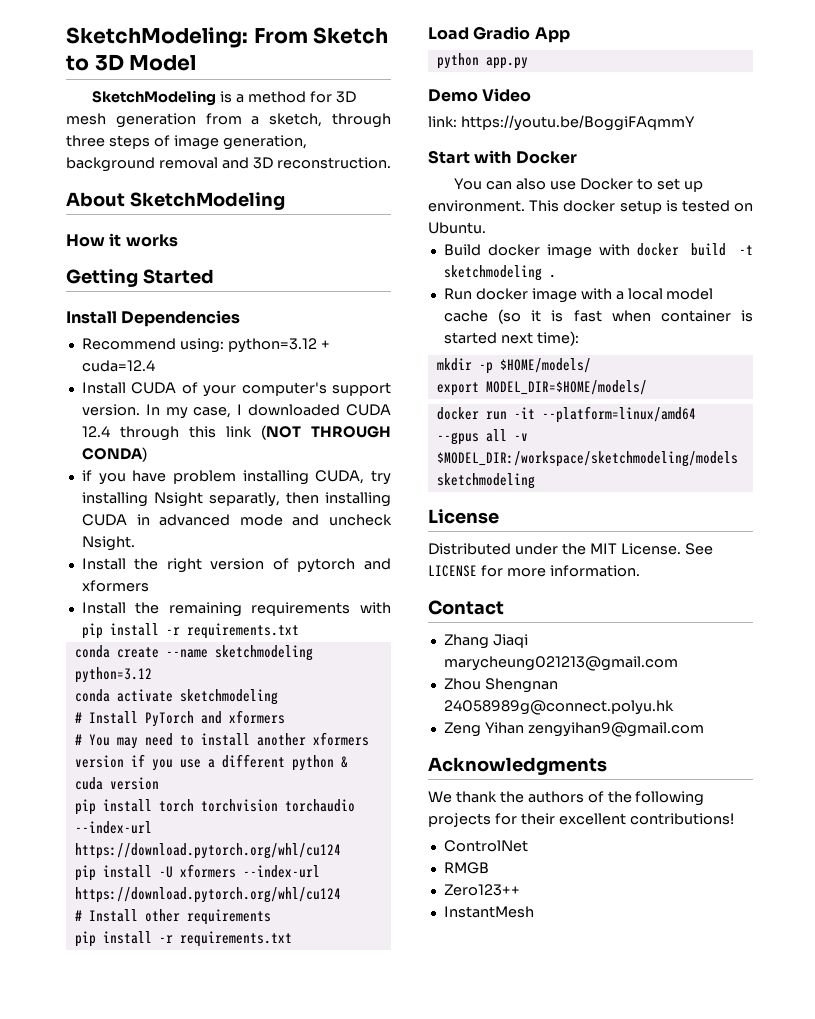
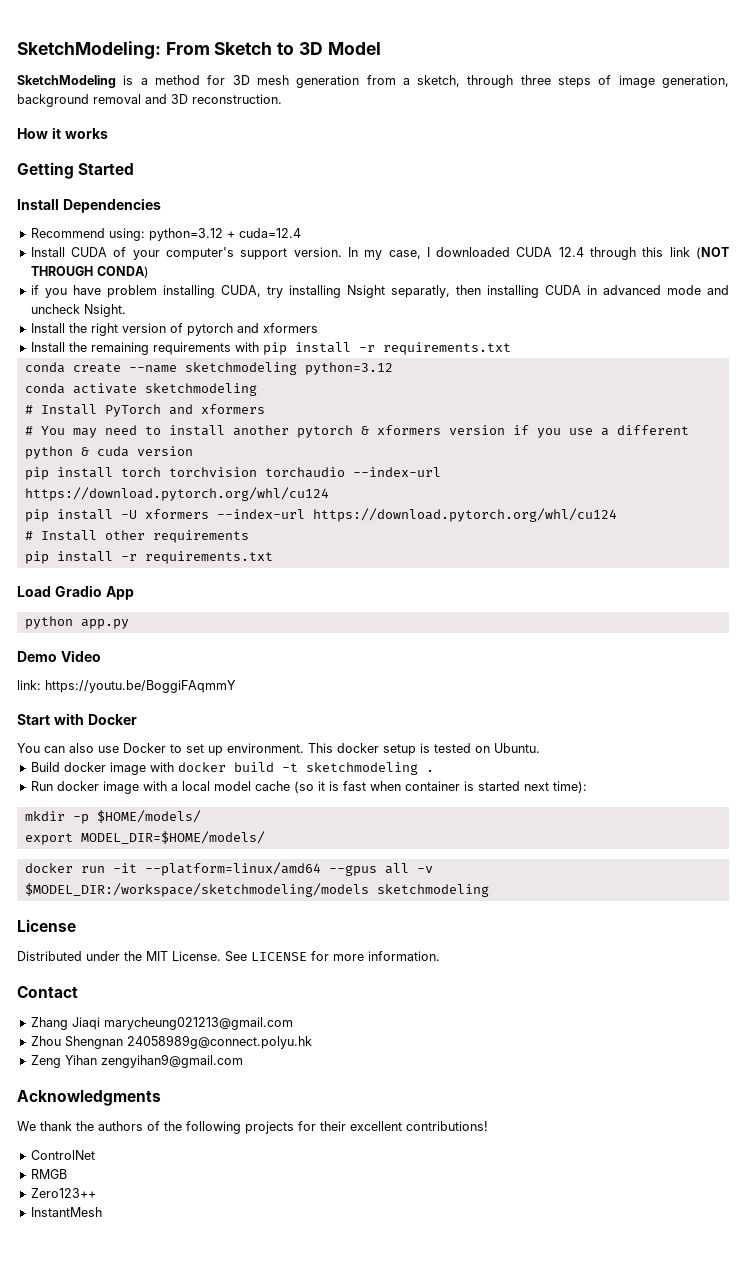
[66,192,285,210] // About SketchModeling -> (282, 99) none
(306, 739) none -> [296,425,369,438] pytorch &

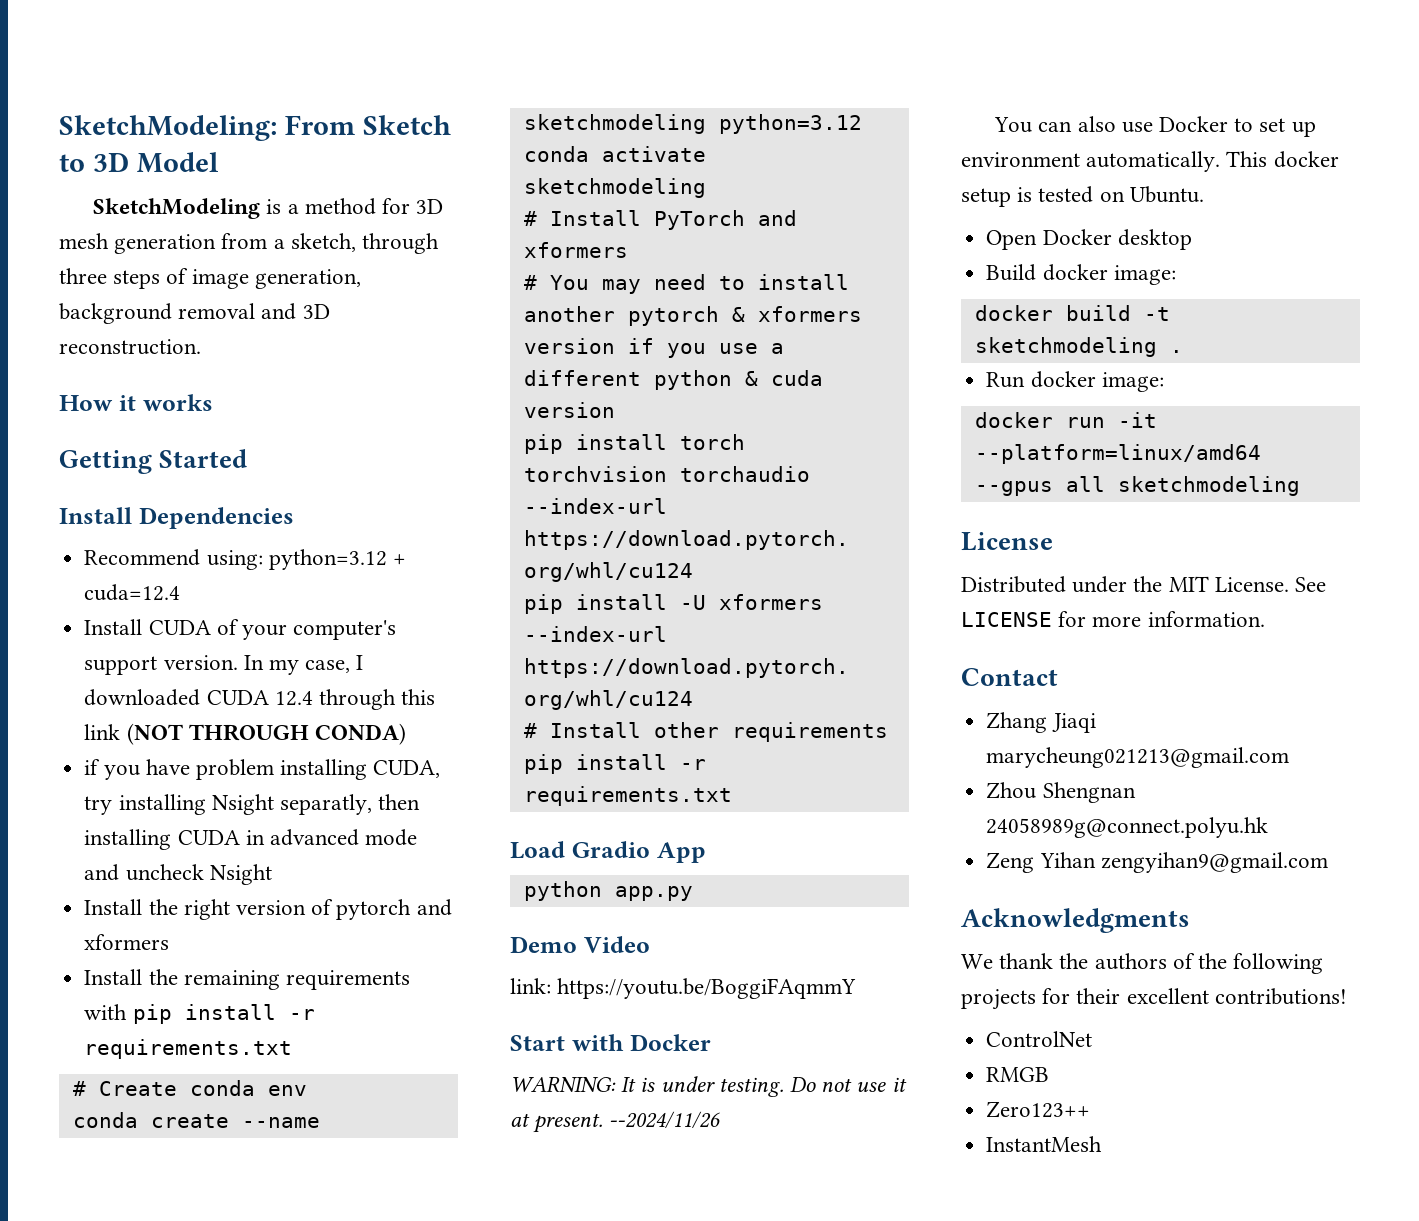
[83,304,126,317] Nsight. -> [209,864,272,885] Nsight
(511, 348) none -> [72,1080,307,1096] // # Create conda env
(137, 719) none -> [510,1076,907,1097] [510,1111,721,1133] // WARNING: It is under testing. Do not use it at present. --2024/11/26
[227,743,304,753] environment. -> [961,151,1221,172] environment automatically.
(540, 748) none -> [986,229,1192,250] // Open Docker desktop
[109,762,174,775] image with -> [1113,265,1176,285] image: //
[102,781,587,794] [24,810,201,824] [24,831,265,845] image with a local model cache (so it is fast when container is started next time): // mkdir -p $HOME/models/ // export MODEL_DIR=$HOME/models/ -> [1101,372,1164,392] image:
[416,866,433,873] [24,883,369,897] -v $MODEL_DIR:/workspace/sketchmodeling/models -> (1105, 484) none

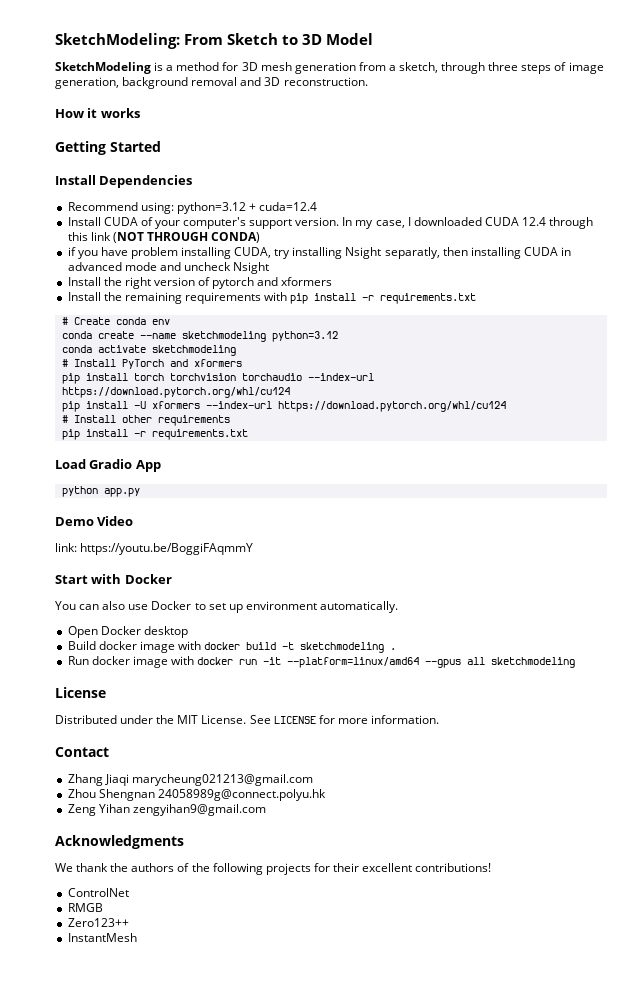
[523,274,849,294] [523,306,862,326] [523,338,784,358] [523,370,823,390] [523,402,615,418] // # You may need to install another pytorch & xformers version if you use a different python & cuda version -> (242, 363) none
[510,1076,907,1097] [510,1111,721,1133] // WARNING: It is under testing. Do not use it at present. --2024/11/26 -> (172, 579) none
[1226,151,1339,168] [961,186,1204,207] This docker setup is tested on Ubuntu. -> (398, 607) none
[1113,265,1176,285] image: // -> [139,641,201,653] image with
[1101,372,1164,392] image: // -> [132,656,194,668] image with

